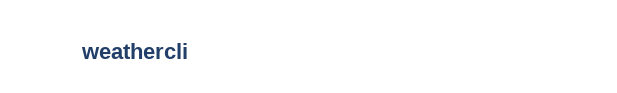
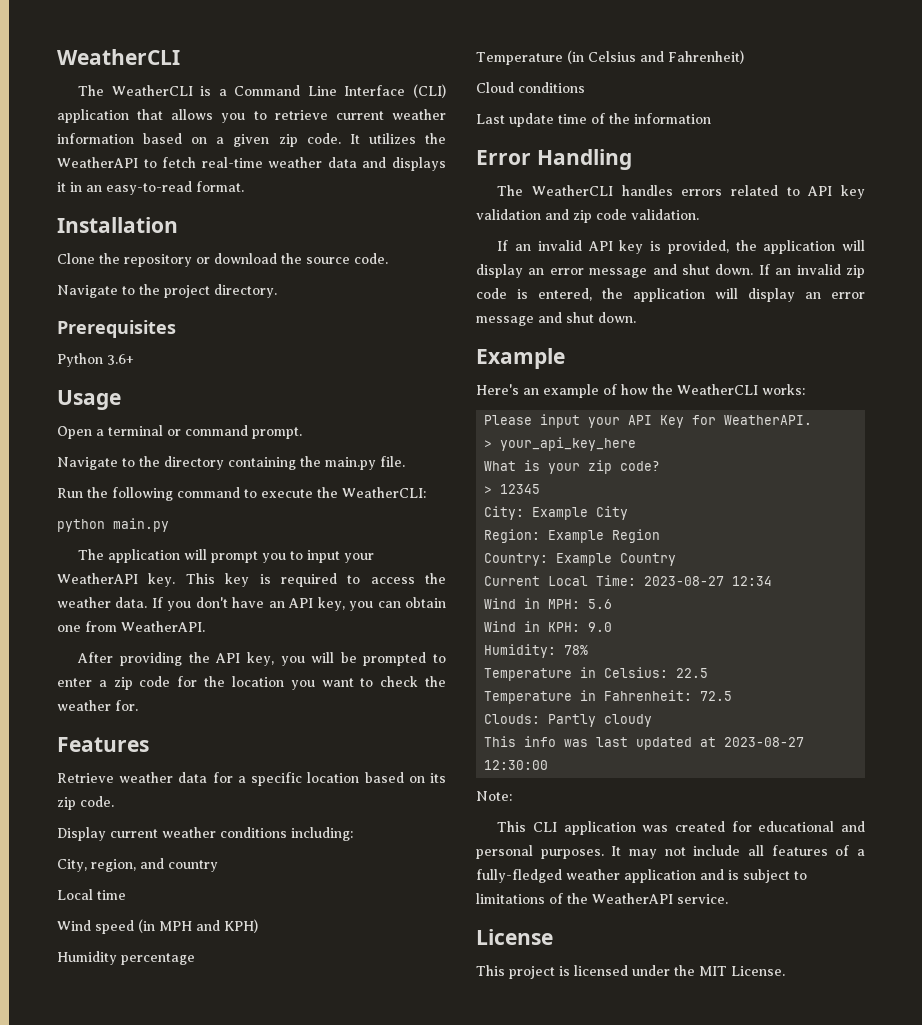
[81,43,188,59] weathercli -> [57,49,180,65] [78,84,447,98] [57,109,446,123] [57,133,446,147] [57,157,446,171] [57,181,244,195] [57,217,178,233] [57,253,388,267] [57,284,277,298] [57,320,176,338] [57,353,134,367] [57,390,121,410] [57,425,302,439] [57,456,405,470] [57,487,426,501] [57,518,169,532] [78,549,375,563] [57,573,446,587] [57,597,446,611] [57,621,205,632] [77,652,446,666] [57,676,446,690] [57,700,138,711] [57,737,149,752] [57,772,447,786] [57,796,114,810] [57,827,353,841] [57,858,218,872] [57,889,126,900] [57,919,258,934] [57,951,195,965] [476,50,744,65] [476,82,585,93] [476,113,711,127] [476,149,632,170] [497,185,865,199] [476,209,699,223] [497,240,865,254] [476,264,865,278] [476,288,865,302] [476,312,636,326] [476,348,565,369] [476,384,805,398] [484,414,813,428] [484,437,637,451] [484,460,661,474] [484,484,541,494] [484,506,629,520] [484,529,661,543] [484,553,677,566] [484,575,773,586] [484,598,613,609] [484,621,613,632] [484,644,589,658] [484,667,709,681] [484,690,733,704] [484,714,653,727] [484,736,805,750] [484,760,549,770] [476,791,512,801] [497,821,865,835] [476,845,865,859] [476,869,807,883] [476,893,728,904] [476,929,553,945] [476,965,785,979] WeatherCLI // The WeatherCLI is a Command Line Interface (CLI) application that allows you to retrieve current weather information based on a given zip code. It utilizes the WeatherAPI to fetch real-time weather data and displays it in an easy-to-read format. // Installation // Clone the repository or download the source code. // Navigate to the project directory. // Prerequisites // Python 3.6+ // Usage // Open a terminal or command prompt. // Navigate to the directory containing the main.py file. // Run the following command to execute the WeatherCLI: // python main.py // The application will prompt you to input your WeatherAPI key. This key is required to access the weather data. If you don't have an API key, you can obtain one from WeatherAPI. // After providing the API key, you will be prompted to enter a zip code for the location you want to check the weather for. // Features // Retrieve weather data for a specific location based on its zip code. // Display current weather conditions including: // City, region, and country // Local time // Wind speed (in MPH and KPH) // Humidity percentage // Temperature (in Celsius and Fahrenheit) // Cloud conditions // Last update time of the information // Error Handling // The WeatherCLI handles errors related to API key validation and zip code validation. // If an invalid API key is provided, the application will display an error message and shut down. If an invalid zip code is entered, the application will display an error message and shut down. // Example // Here's an example of how the WeatherCLI works: // Please input your API Key for WeatherAPI. // > your_api_key_here // What is your zip code? // > 12345 // City: Example City // Region: Example Region // Country: Example Country // Current Local Time: 2023-08-27 12:34 // Wind in MPH: 5.6 // Wind in KPH: 9.0 // Humidity: 78% // Temperature in Celsius: 22.5 // Temperature in Fahrenheit: 72.5 // Clouds: Partly cloudy // This info was last updated at 2023-08-27 12:30:00 // Note: // This CLI application was created for educational and personal purposes. It may not include all features of a fully-fledged weather application and is subject to limitations of the WeatherAPI service. // License // This project is licensed under the MIT License.

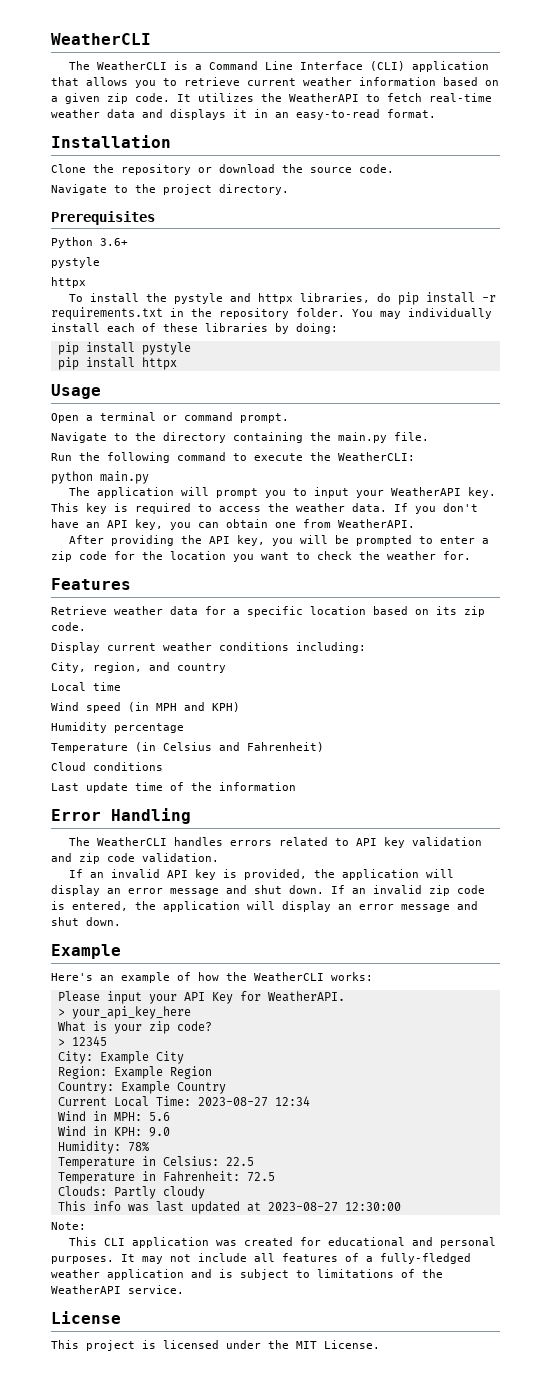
(134, 359) none -> [51,257,100,268] [51,277,86,288] [69,292,497,305] [51,307,492,320] [51,323,338,334] [57,342,191,355] [57,357,177,370] // pystyle // httpx // To install the pystyle and httpx libraries, do pip install -r requirements.txt in the repository folder. You may individually install each of these libraries by doing: // pip install pystyle // pip install httpx

